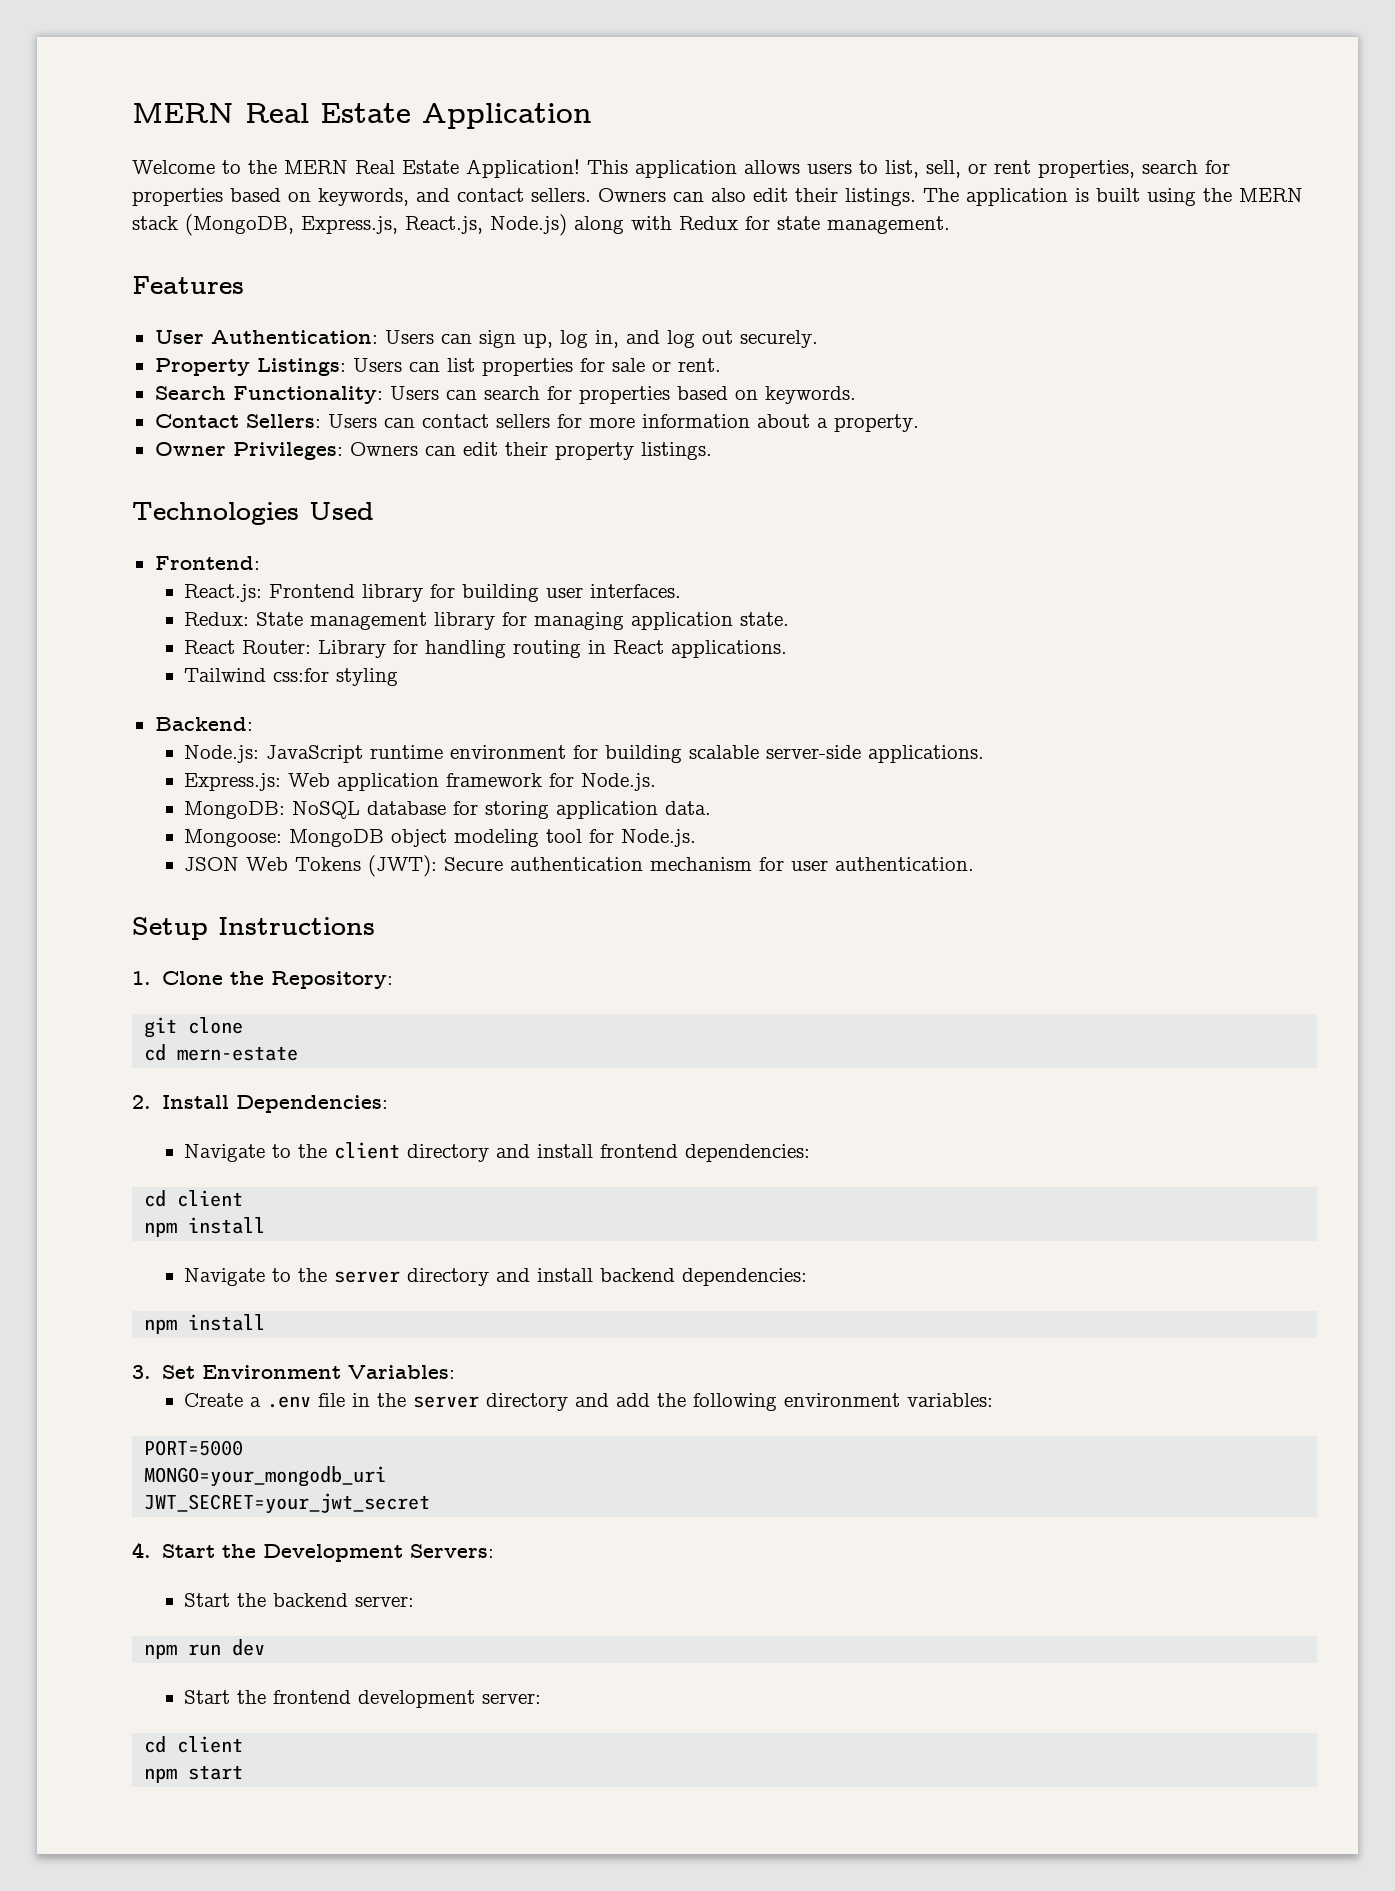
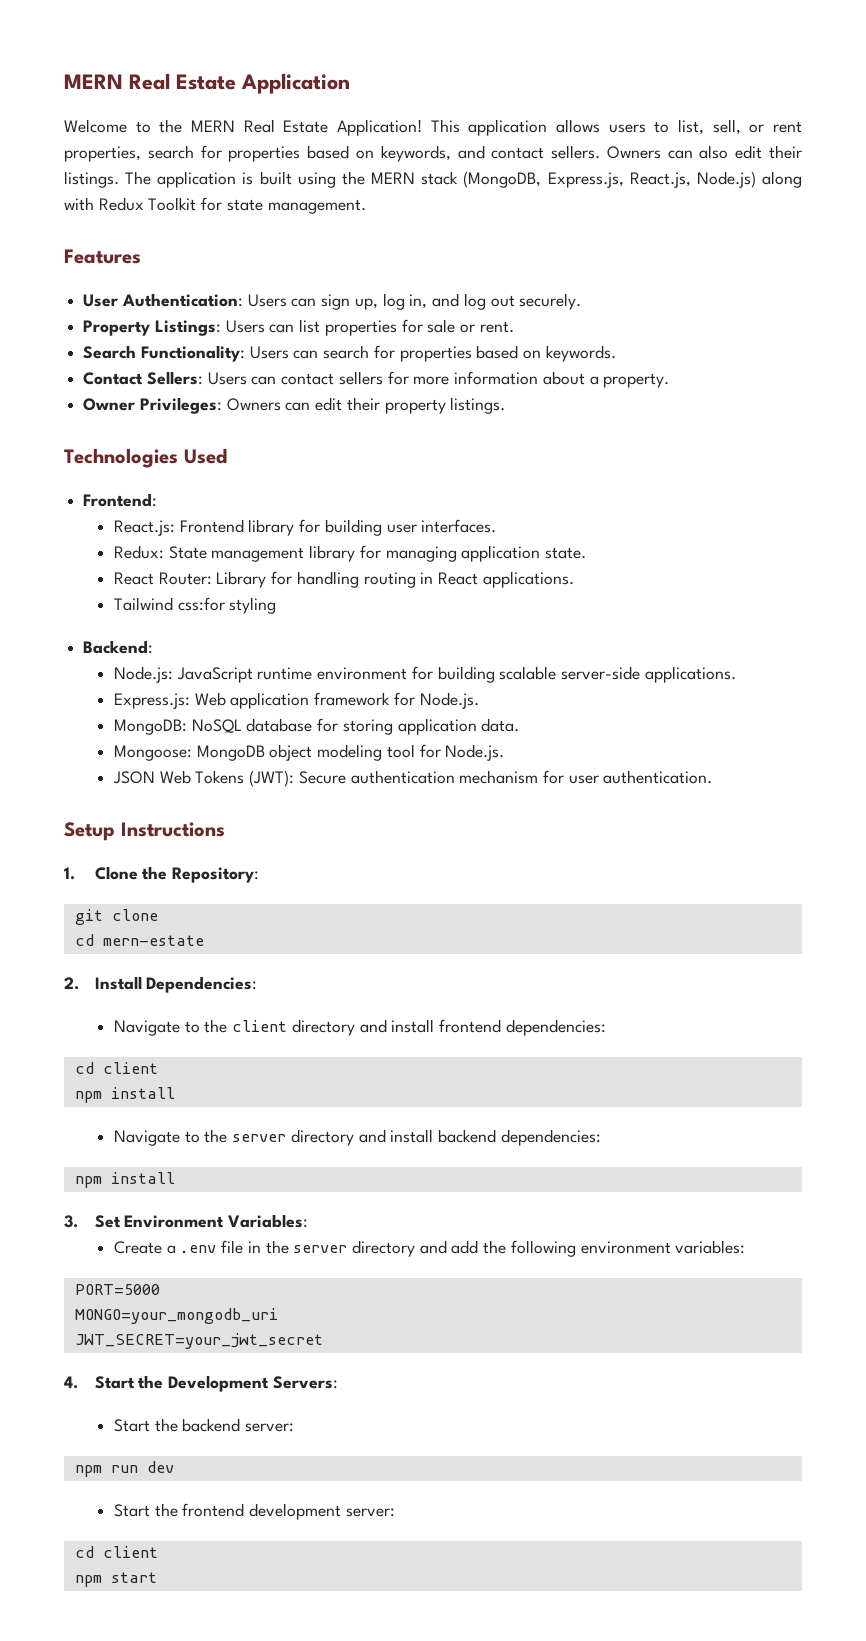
(738, 223) none -> [148,197,197,211] Toolkit

